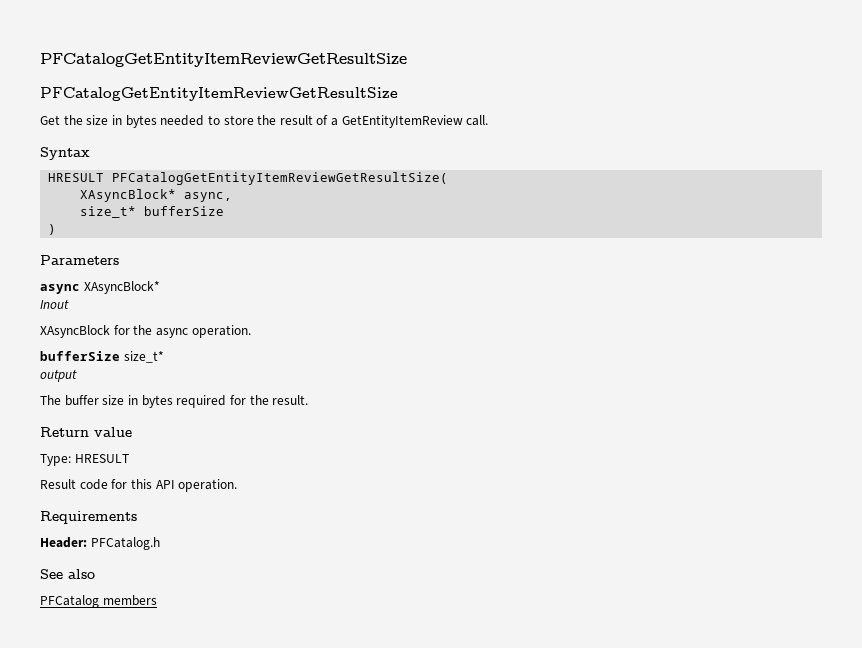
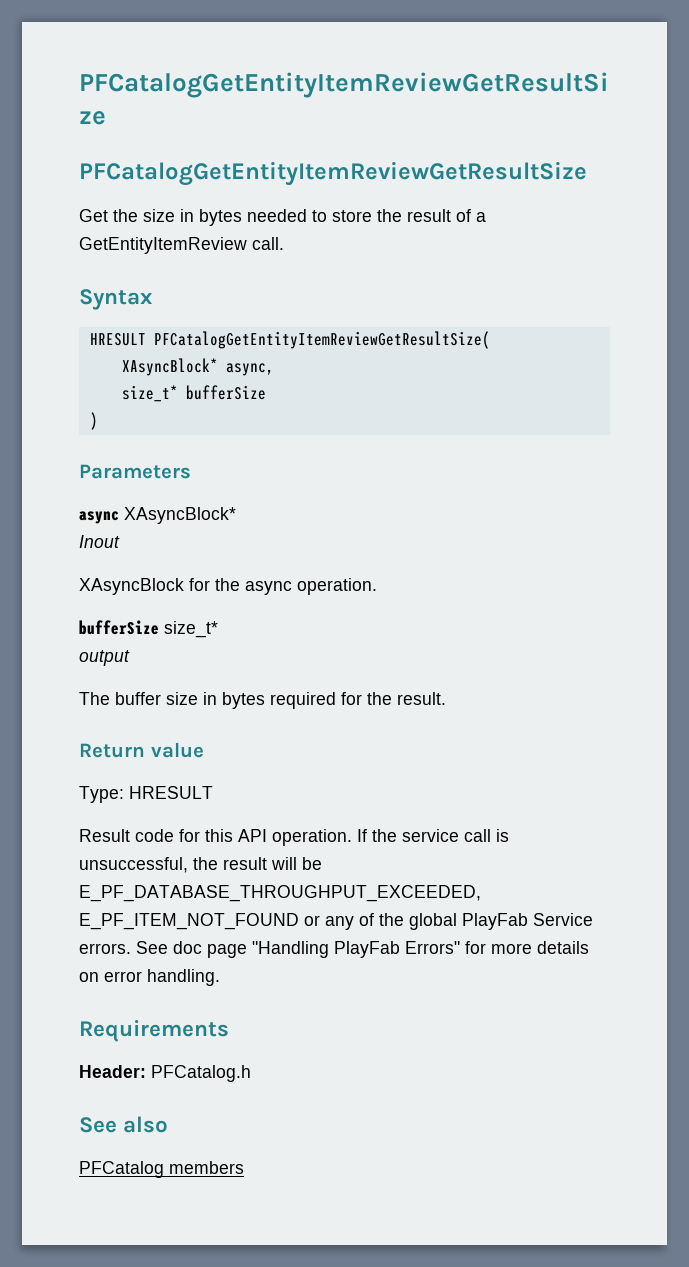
(238, 485) none -> [357,829,509,842] [79,857,322,873] [79,885,481,902] [79,913,593,930] [79,941,589,958] [79,969,220,986] If the service call is unsuccessful, the result will be E_PF_DATABASE_THROUGHPUT_EXCEEDED, E_PF_ITEM_NOT_FOUND or any of the global PlayFab Service errors. See doc page "Handling PlayFab Errors" for more details on error handling.

